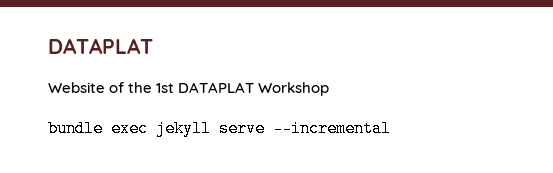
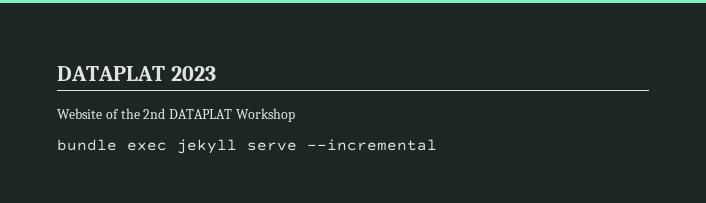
[48,38,153,54] DATAPLAT -> [57,66,216,81] DATAPLAT 2023
[156,83,175,93] 1st -> [143,108,166,119] 2nd

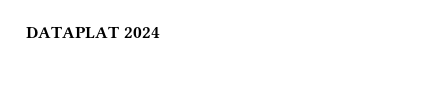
[57,66,216,81] [57,108,295,122] [57,139,437,154] DATAPLAT 2023 // Website of the 2nd DATAPLAT Workshop // bundle exec jekyll serve --incremental -> [26,26,160,39] DATAPLAT 2024

